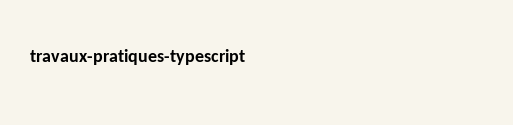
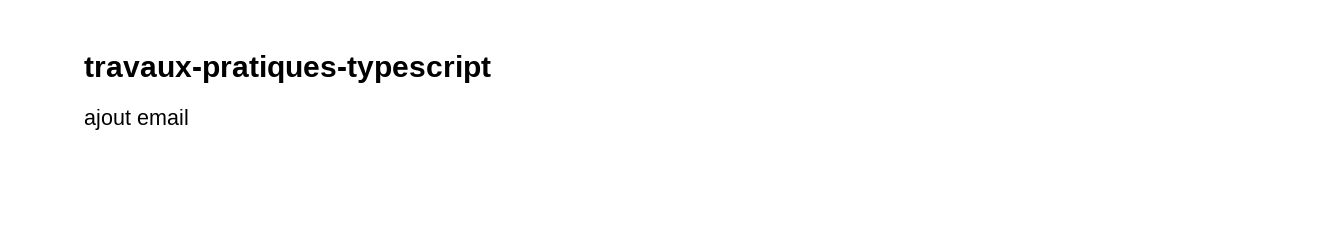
(245, 57) none -> [84,109,189,130] // ajout email

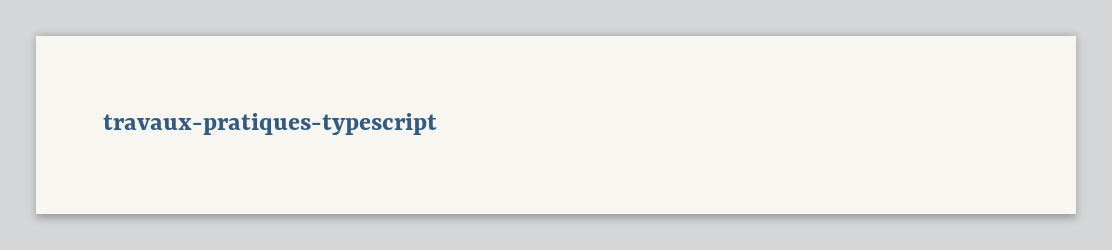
[84,109,189,130] // ajout email -> (437, 124) none

